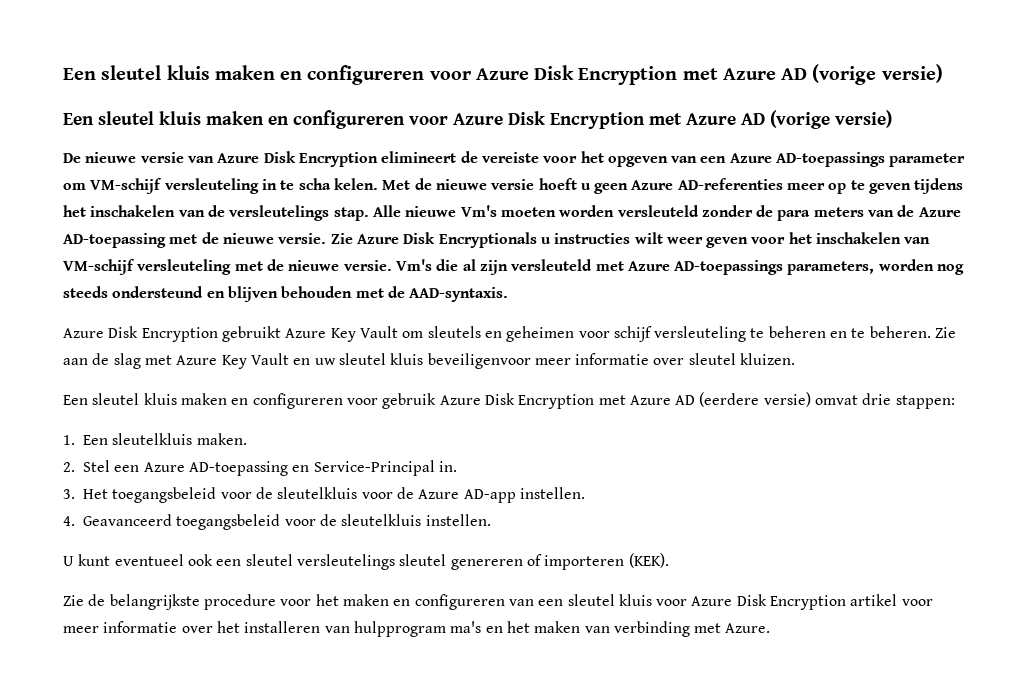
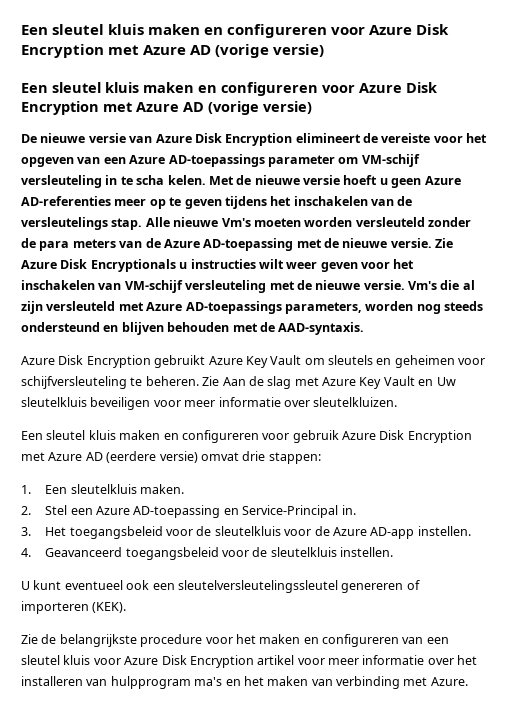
[613,326,848,342] schijf versleuteling te beheren en -> [21,376,127,389] schijfversleuteling
[63,358,88,365] aan -> [222,377,246,386] Aan
[314,353,796,369] uw sleutel kluis beveiligenvoor meer informatie over sleutel kluizen. -> [436,377,456,386] [21,397,398,410] Uw sleutelkluis beveiligen voor meer informatie over sleutelkluizen.
[245,554,447,570] sleutel versleutelings sleutel -> [177,580,338,593] sleutelversleutelingssleutel

